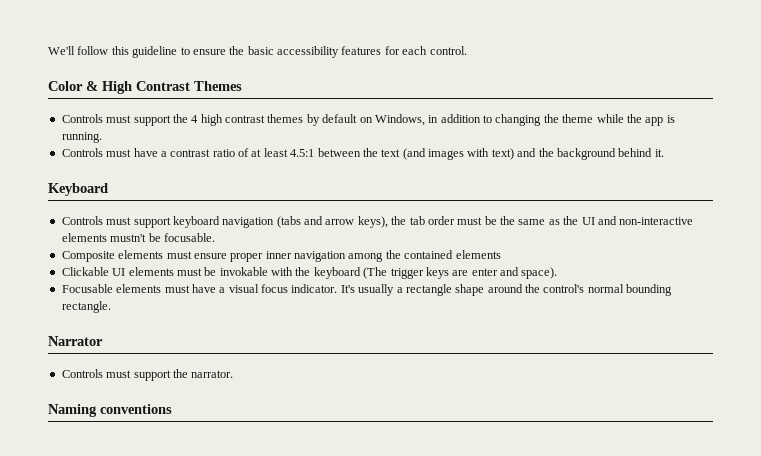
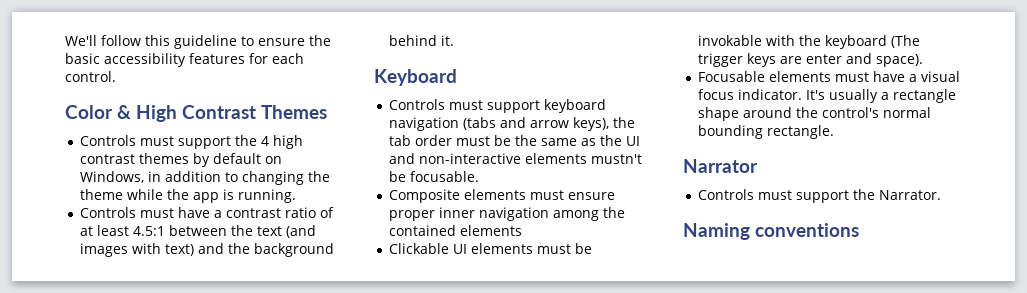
[191,370,234,378] narrator. -> [879,190,942,200] Narrator.

